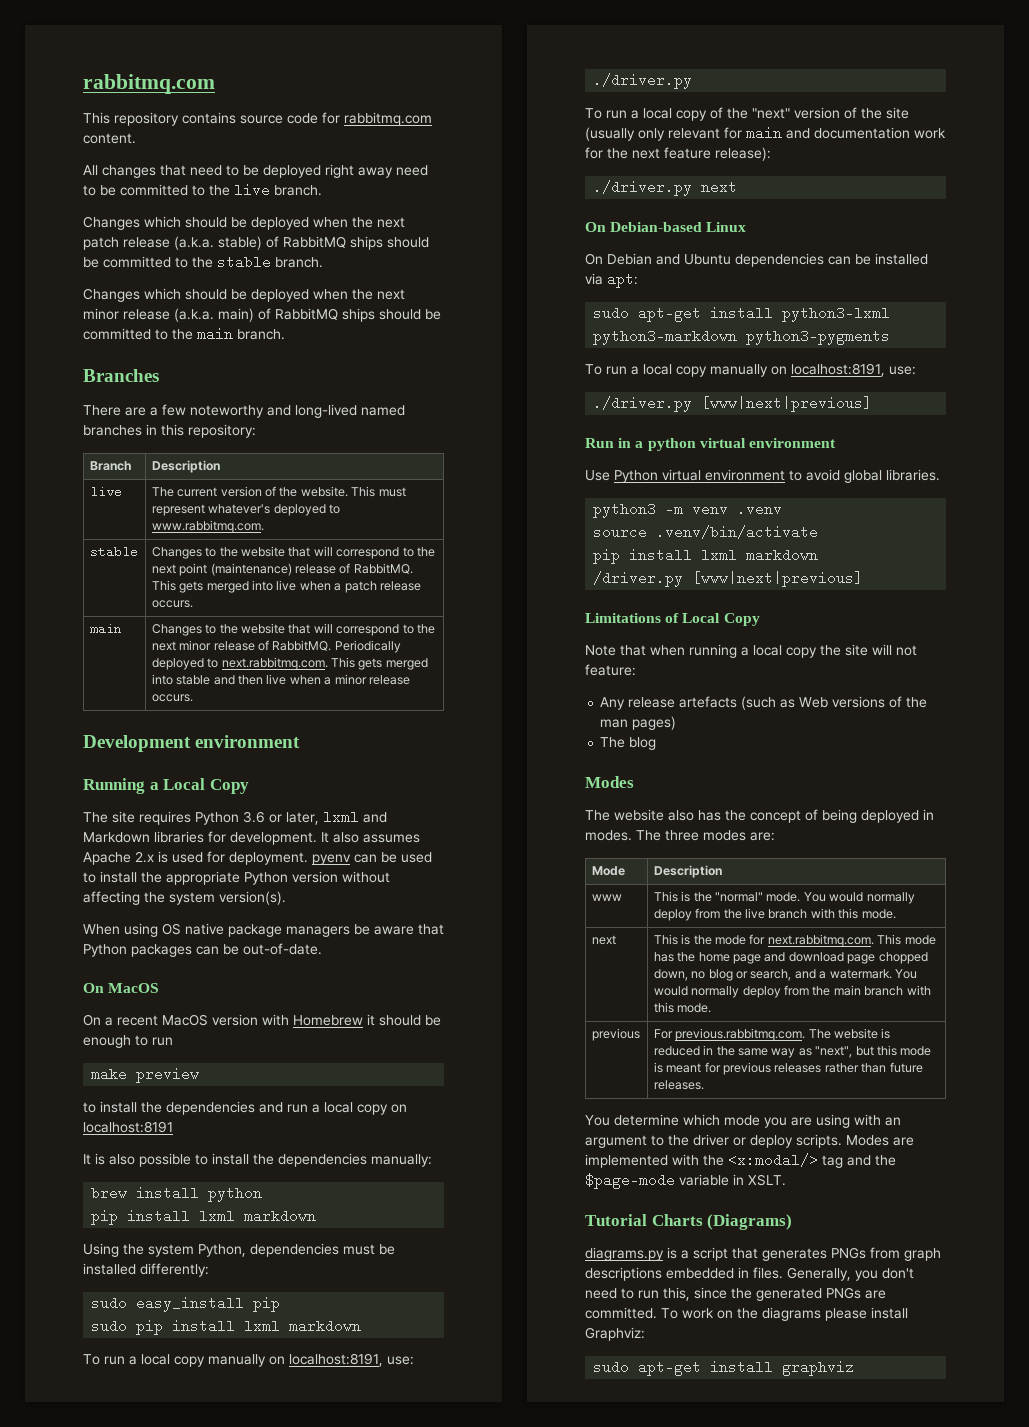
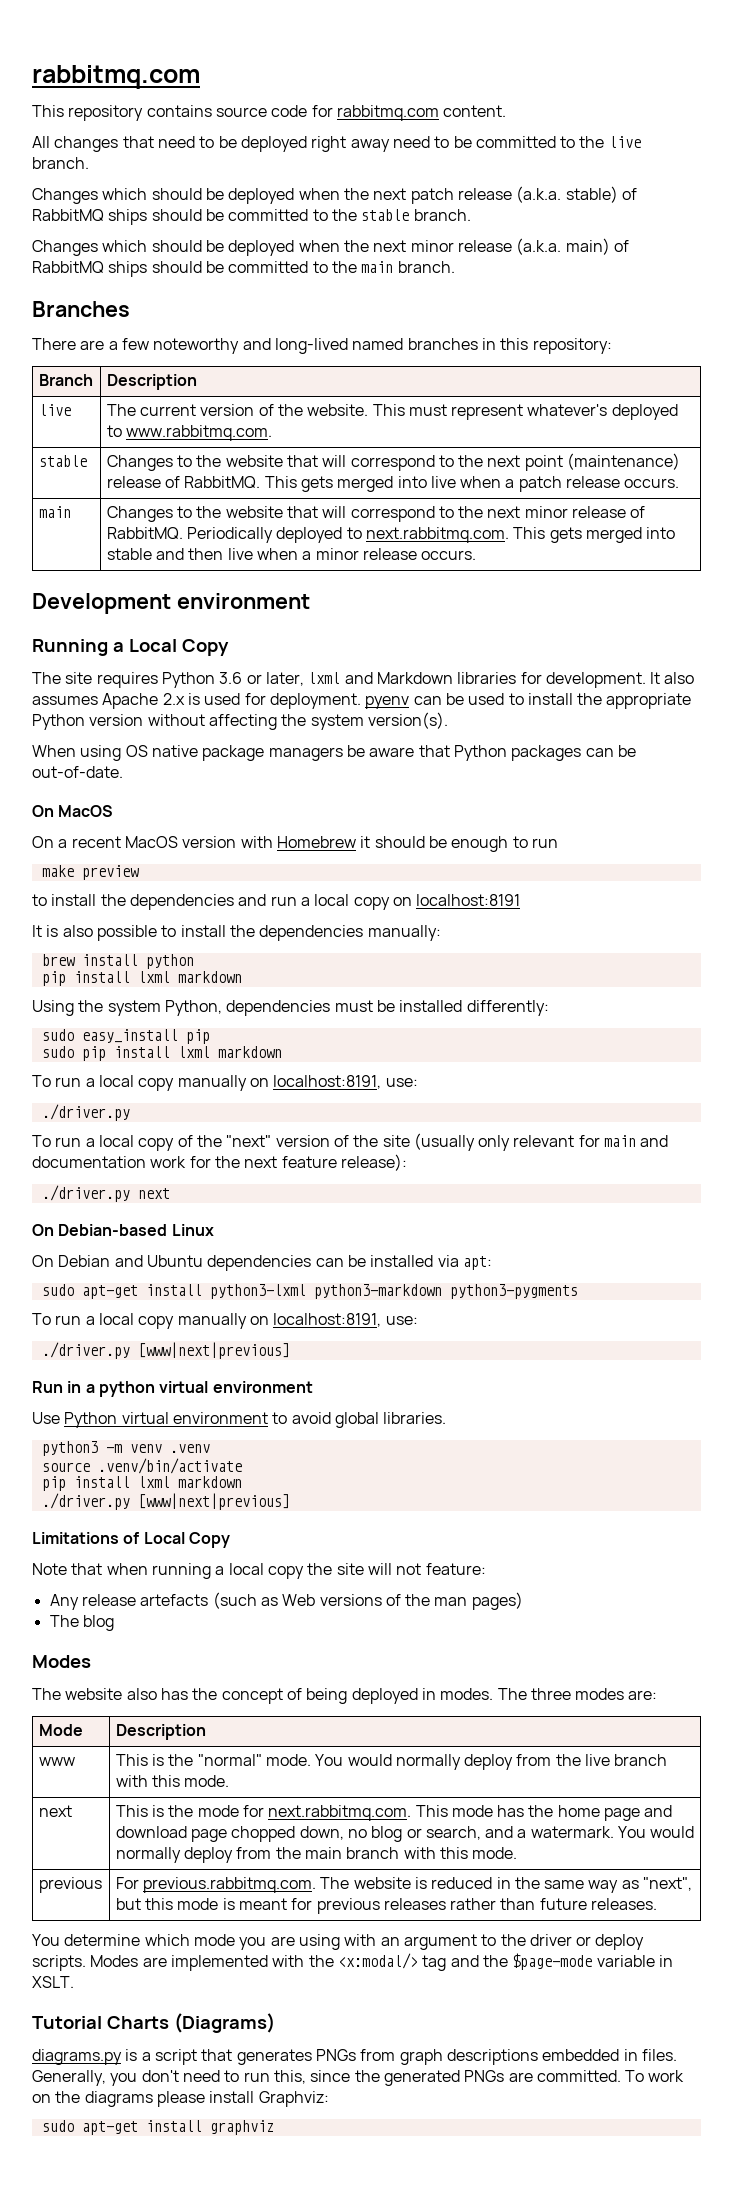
[593,571,684,587] /driver.py -> [41,1493,130,1510] ./driver.py

